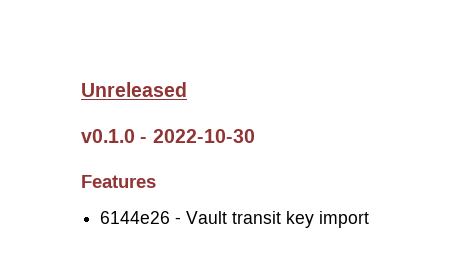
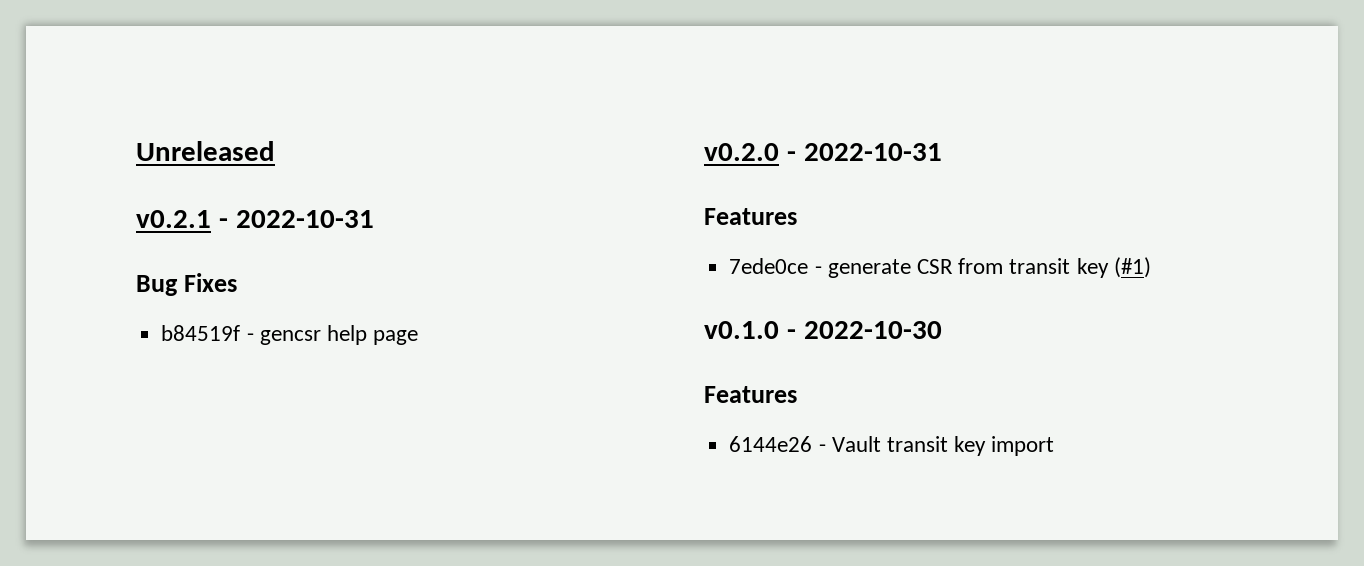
(187, 89) none -> [136,210,374,228] [136,273,238,296] [161,325,419,345] [704,143,942,161] [704,208,797,225] [729,257,1151,278] // v0.2.1 - 2022-10-31 // Bug Fixes // b84519f - gencsr help page // v0.2.0 - 2022-10-31 // Features // 7ede0ce - generate CSR from transit key (#1)

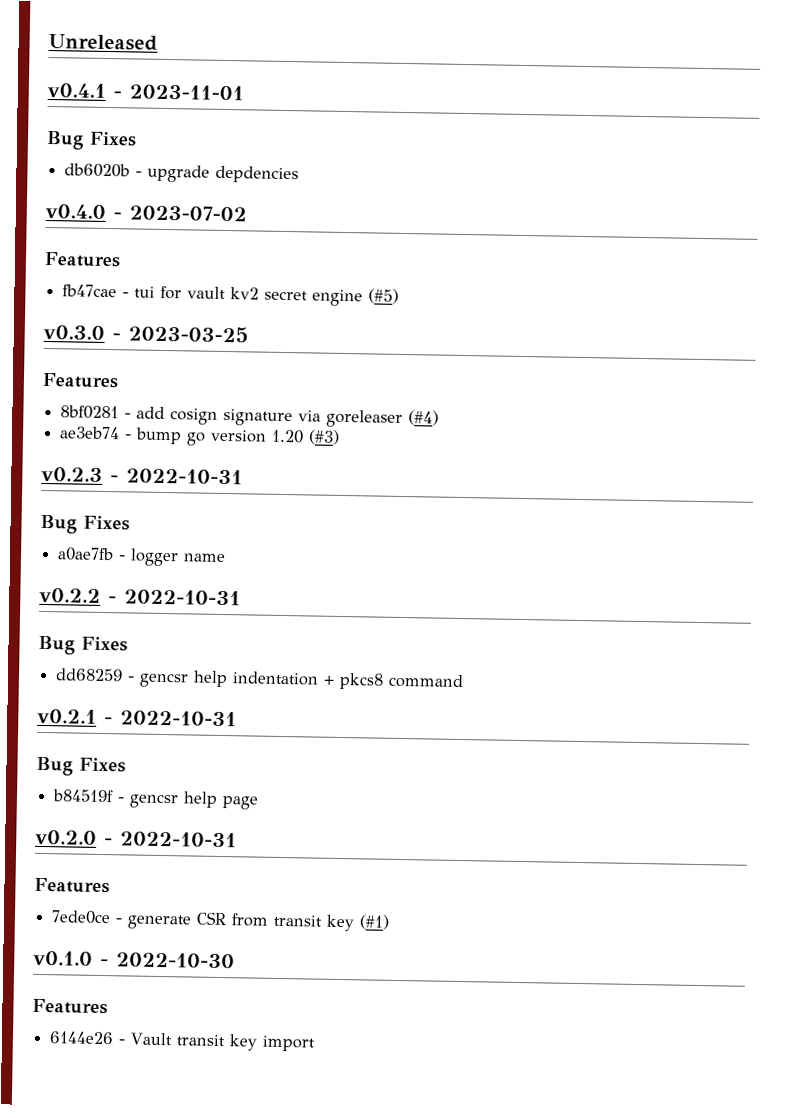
(275, 151) none -> [47,82,244,101] [46,130,137,150] [64,163,300,184] [45,203,247,222] [44,251,121,268] [62,284,400,307] [43,324,248,343] [42,372,119,389] [60,405,440,428] [59,426,341,446] [41,466,243,485] [40,514,130,534] [57,547,227,567] [39,587,241,606] [38,635,128,655] [55,668,465,690] // v0.4.1 - 2023-11-01 // Bug Fixes // db6020b - upgrade depdencies // v0.4.0 - 2023-07-02 // Features // fb47cae - tui for vault kv2 secret engine (#5) // v0.3.0 - 2023-03-25 // Features // 8bf0281 - add cosign signature via goreleaser (#4) // ae3eb74 - bump go version 1.20 (#3) // v0.2.3 - 2022-10-31 // Bug Fixes // a0ae7fb - logger name // v0.2.2 - 2022-10-31 // Bug Fixes // dd68259 - gencsr help indentation + pkcs8 command

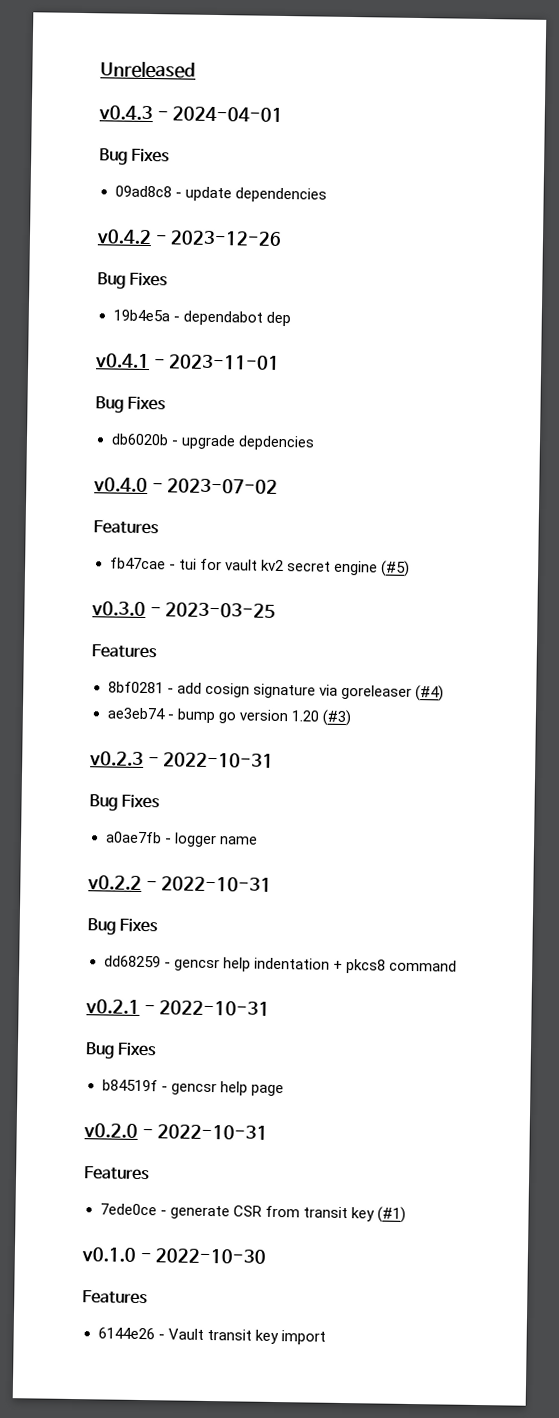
(158, 42) none -> [98,105,284,122] [99,148,171,165] [114,185,327,203] [96,229,283,246] [97,272,169,289] [112,309,291,327] // v0.4.3 - 2024-04-01 // Bug Fixes // 09ad8c8 - update dependencies // v0.4.2 - 2023-12-26 // Bug Fixes // 19b4e5a - dependabot dep

